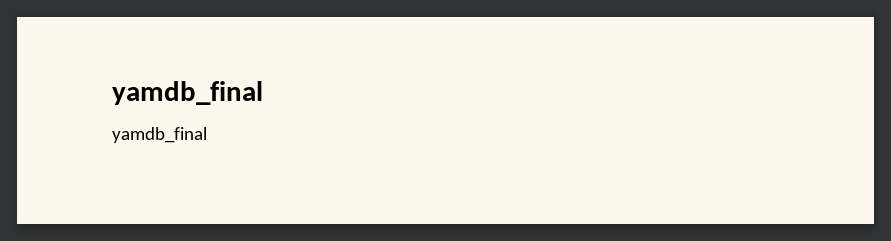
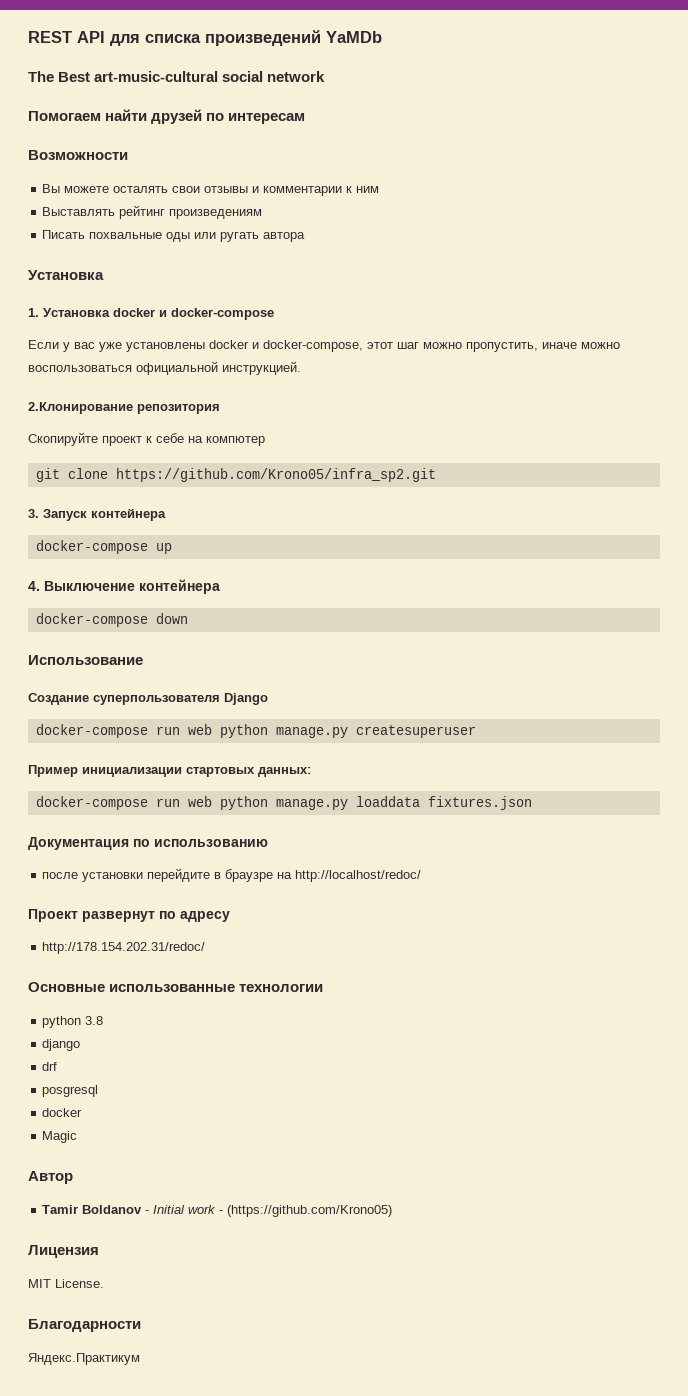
[112,81,263,105] [112,127,207,143] yamdb_final // yamdb_final -> [28,30,382,46] [28,71,326,82] [28,109,306,124] [28,150,128,160] [42,184,380,196] [42,205,263,219] [42,230,306,242] [28,270,104,280] [28,308,274,320] [28,340,620,352] [28,361,301,375] [28,402,220,414] [28,432,265,446] [35,468,436,482] [28,508,166,521] [35,540,172,554] [28,579,220,594] [35,613,188,627] [28,655,143,665] [28,693,268,705] [35,724,476,738] [28,765,311,777] [35,796,532,810] [28,837,268,850] [42,868,422,882] [28,909,230,922] [42,942,206,954] [28,982,324,992] [42,1016,104,1028] [42,1039,81,1051] [42,1062,58,1071] [42,1085,99,1097] [42,1108,83,1117] [42,1131,78,1143] [28,1171,73,1184] [42,1205,393,1217] [28,1245,99,1258] [28,1279,104,1288] [28,1319,141,1332] [28,1353,140,1365] REST API для списка произведений YaMDb // The Best art-music-cultural social network // Помогаем найти друзей по интересам // Возможности // Вы можете осталять свои отзывы и комментарии к ним // Выставлять рейтинг произведениям // Писать похвальные оды или ругать автора // Установка // 1. Установка docker и docker-compose // Если у вас уже установлены docker и docker-compose, этот шаг можно пропустить, иначе можно воспользоваться официальной инструкцией. // 2.Клонирование репозитория // Скопируйте проект к себе на компютер // git clone https://github.com/Krono05/infra_sp2.git // 3. Запуск контейнера // docker-compose up // 4. Выключение контейнера // docker-compose down // Использование // Создание суперпользователя Django // docker-compose run web python manage.py createsuperuser // Пример инициализации стартовых данных: // docker-compose run web python manage.py loaddata fixtures.json // Документация по использованию // после установки перейдите в браузре на http://localhost/redoc/ // Проект развернут по адресу // http://178.154.202.31/redoc/ // Основные использованные технологии // python 3.8 // django // drf // posgresql // docker // Magic // Автор // Tamir Boldanov - Initial work - (https://github.com/Krono05) // Лицензия // MIT License. // Благодарности // Яндекс.Практикум

